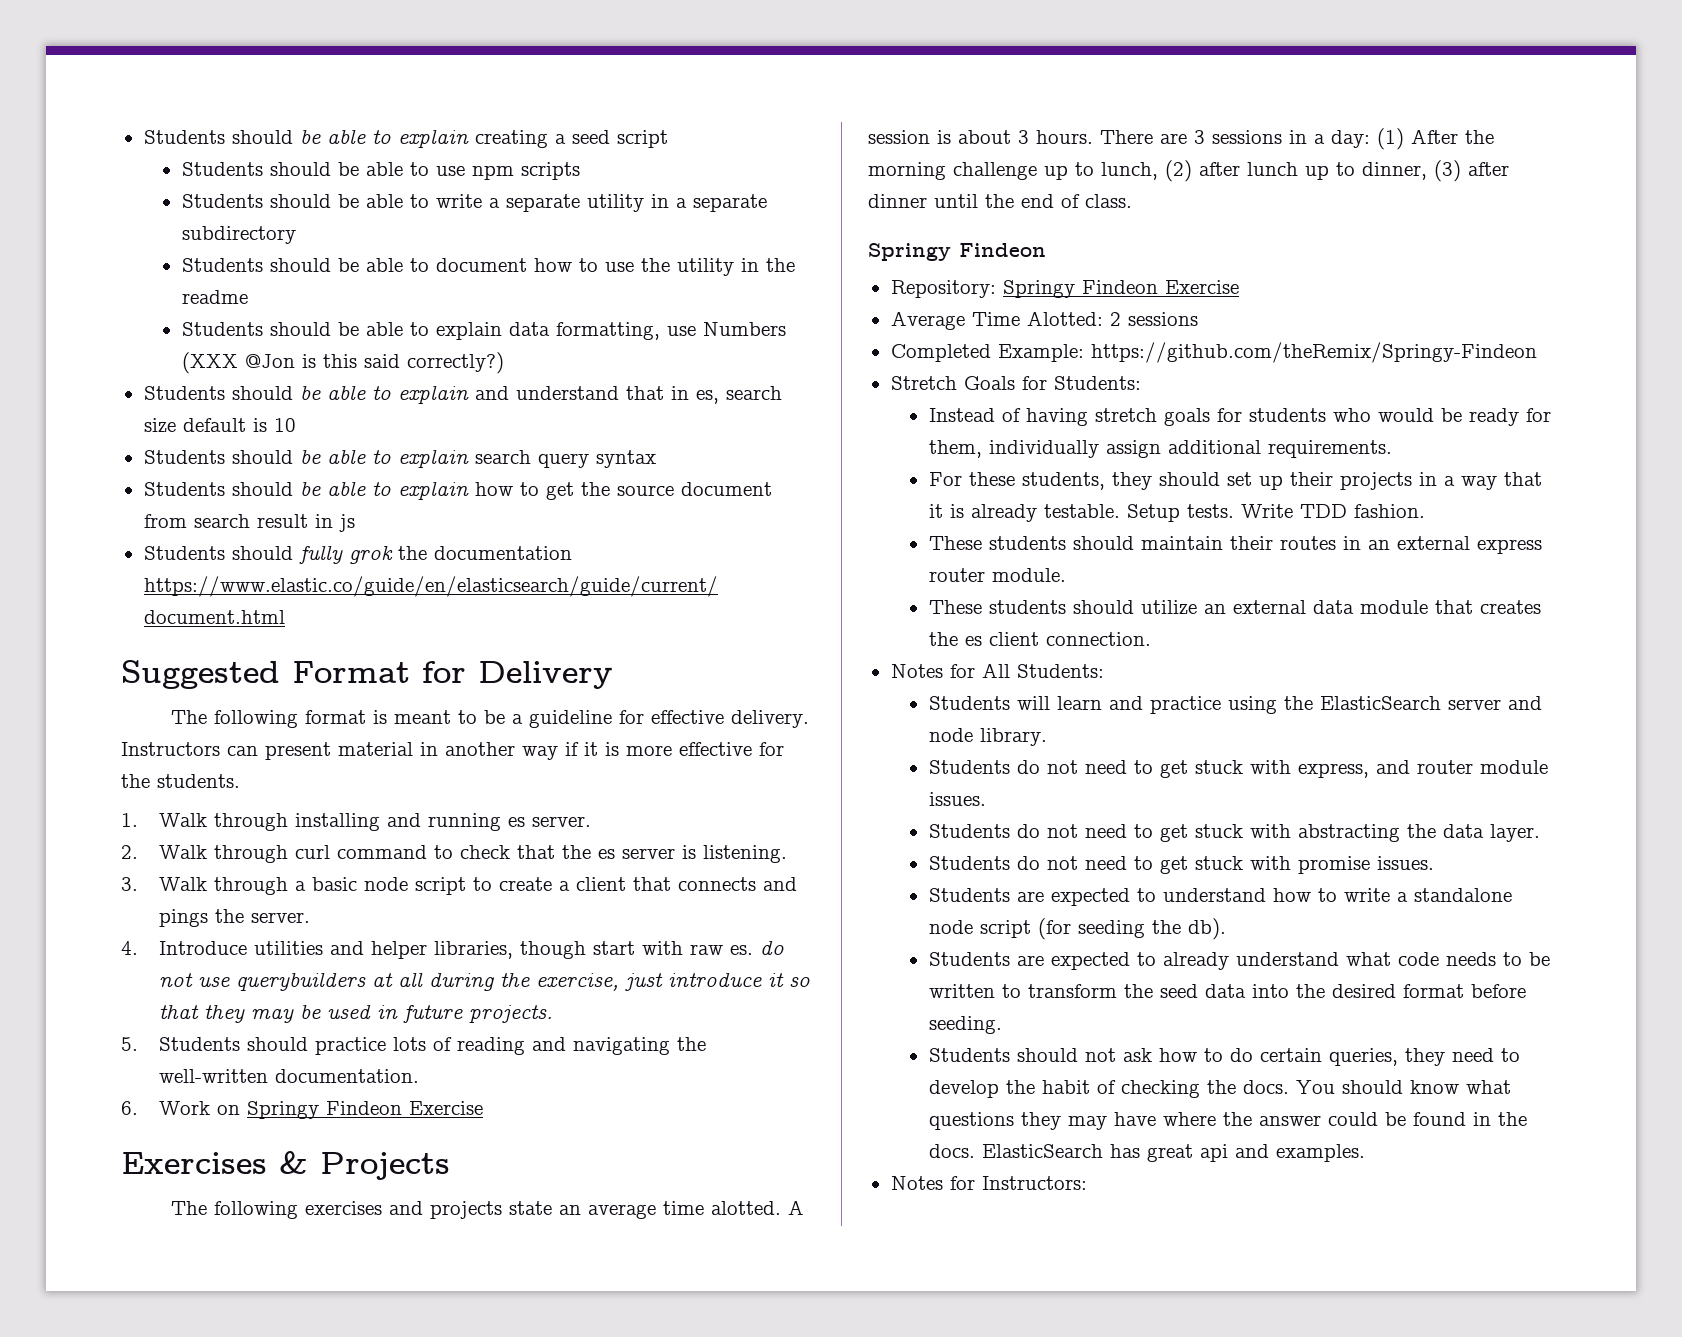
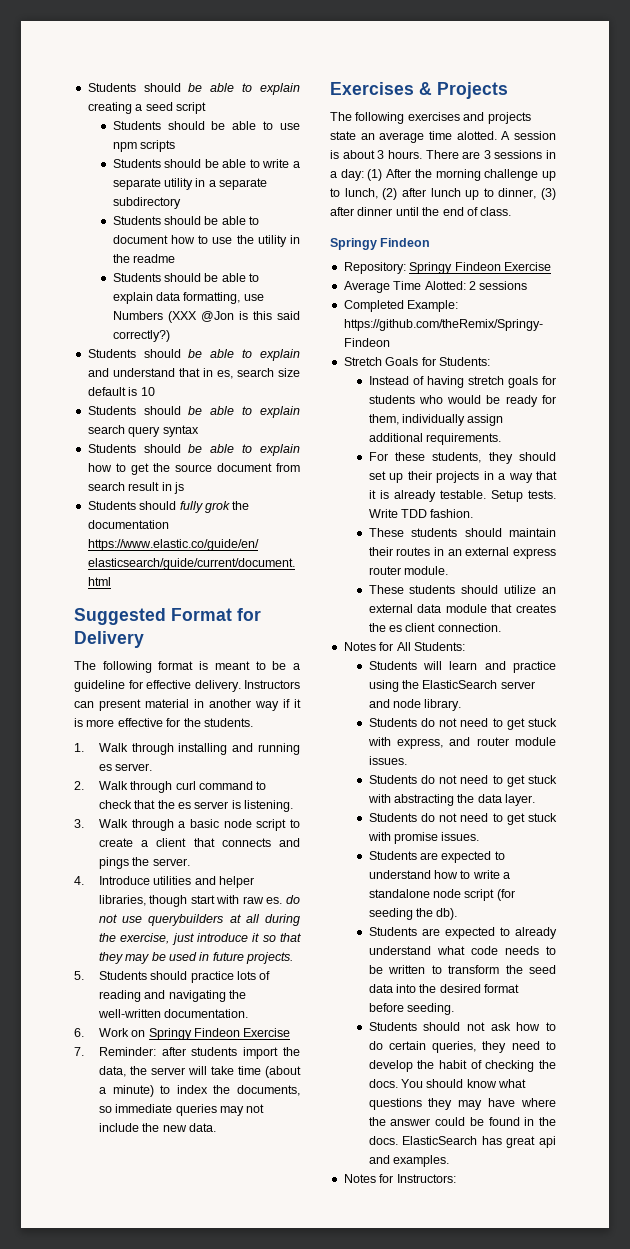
(484, 1108) none -> [74,1047,300,1059] [98,1066,301,1078] [98,1085,300,1097] [98,1104,265,1116] [98,1123,217,1132] // 7. Reminder: after students import the data, the server will take time (about a minute) to index the documents, so immediate queries may not include the new data.

